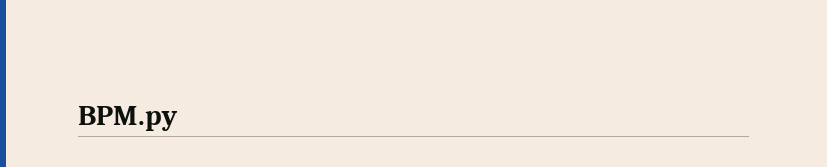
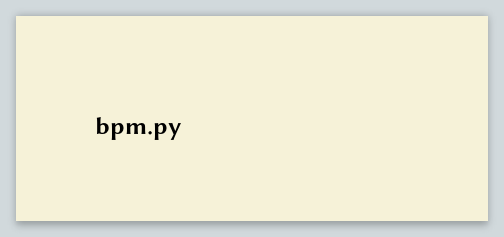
[78,106,178,131] BPM.py -> [95,117,181,140] bpm.py

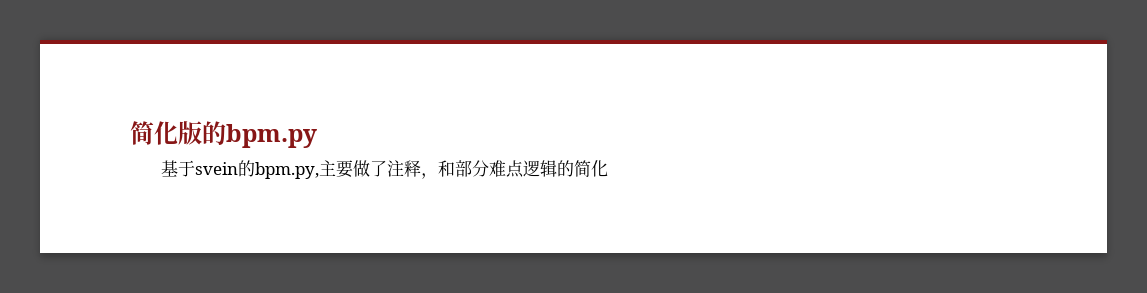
(95, 128) none -> [130,121,226,145] 简化版的
(181, 128) none -> [160,160,608,179] // 基于svein的bpm.py,主要做了注释，和部分难点逻辑的简化

